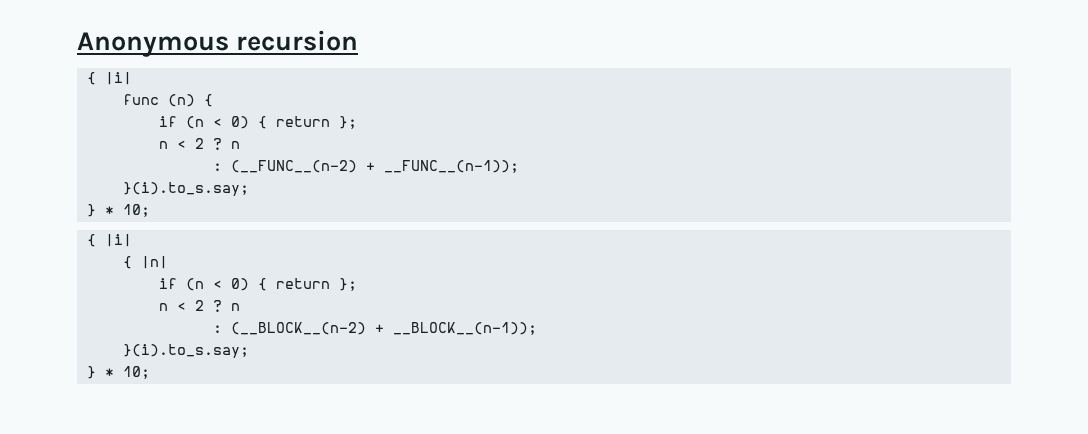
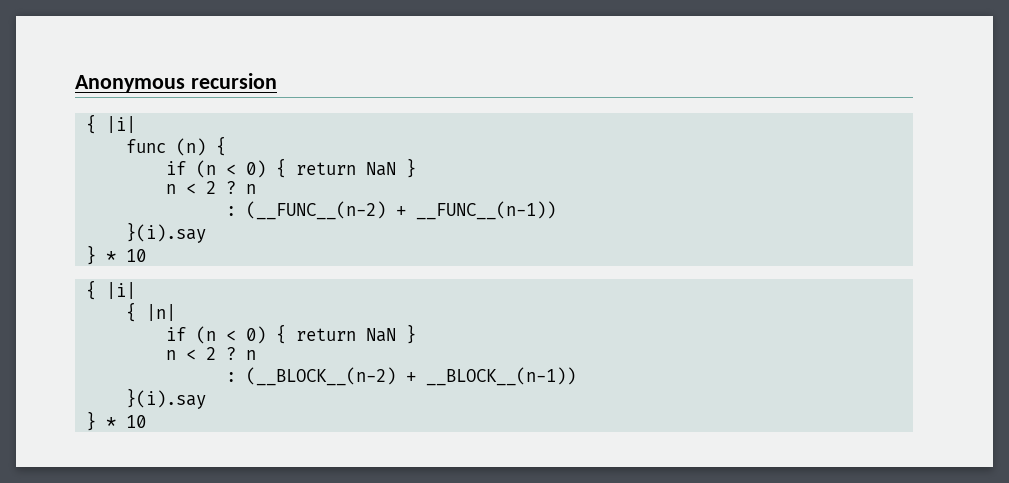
[338,116,357,129] }; -> [366,158,417,178] NaN }
[383,160,519,173] [122,182,249,196] [86,204,150,217] __FUNC__(n-1)); // }(i).to_s.say; // } * 10; -> [416,201,557,220] [126,222,207,243] [86,245,147,265] __FUNC__(n-1)) // }(i).say // } * 10
[338,278,357,291] }; -> [366,324,417,344] NaN }
[392,322,537,335] [122,344,249,358] [86,366,150,379] __BLOCK__(n-1)); // }(i).to_s.say; // } * 10; -> [426,367,577,386] [126,388,207,409] [86,411,147,431] __BLOCK__(n-1)) // }(i).say // } * 10

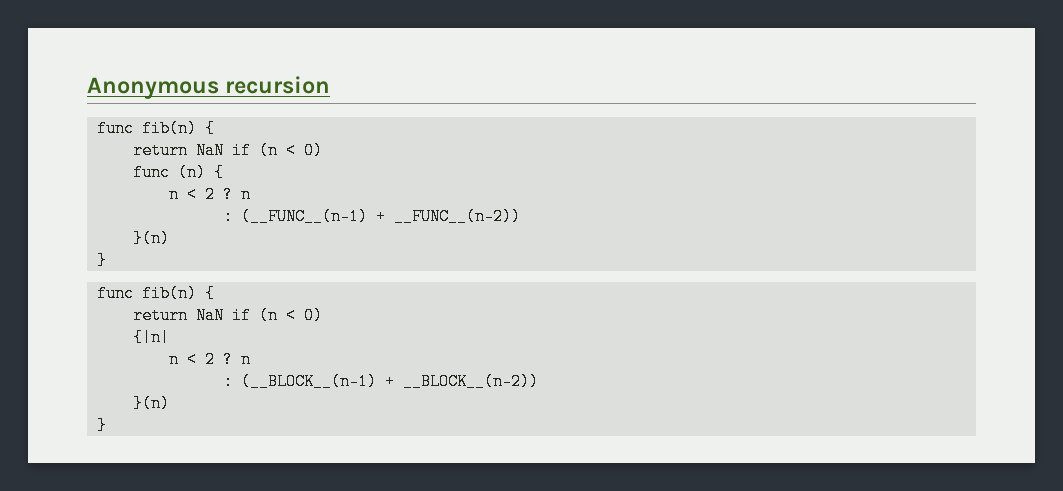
[86,114,137,134] [126,136,227,156] [166,158,417,178] [166,181,257,194] [226,201,557,220] [126,222,207,243] [86,245,147,265] [86,280,137,300] [126,302,177,322] [166,324,417,344] [166,347,257,360] [226,367,577,386] [126,388,207,409] [86,411,147,431] { |i| // func (n) { // if (n < 0) { return NaN } // n < 2 ? n // : (__FUNC__(n-2) + __FUNC__(n-1)) // }(i).say // } * 10 // { |i| // { |n| // if (n < 0) { return NaN } // n < 2 ? n // : (__BLOCK__(n-2) + __BLOCK__(n-1)) // }(i).say // } * 10 -> [97,120,216,137] [133,142,324,159] [133,164,225,181] [169,186,252,203] [223,208,522,225] [133,230,171,247] [97,252,108,269] [97,285,216,302] [133,307,324,324] [133,329,171,346] [169,351,252,368] [223,373,540,390] [133,395,171,412] [97,417,108,434] func fib(n) { // return NaN if (n < 0) // func (n) { // n < 2 ? n // : (__FUNC__(n-1) + __FUNC__(n-2)) // }(n) // } // func fib(n) { // return NaN if (n < 0) // {|n| // n < 2 ? n // : (__BLOCK__(n-1) + __BLOCK__(n-2)) // }(n) // }

